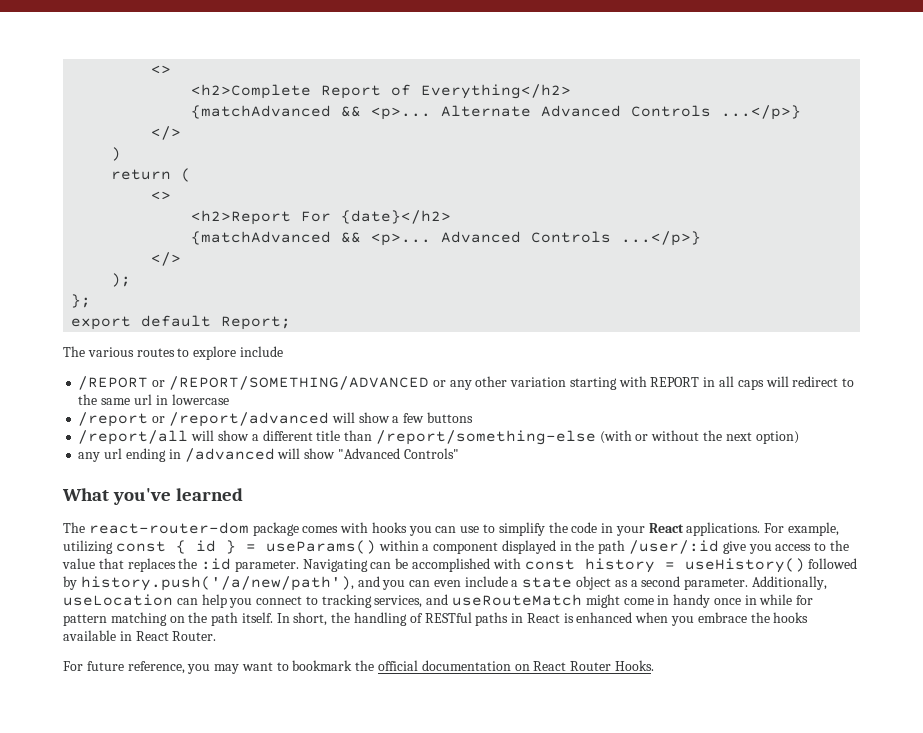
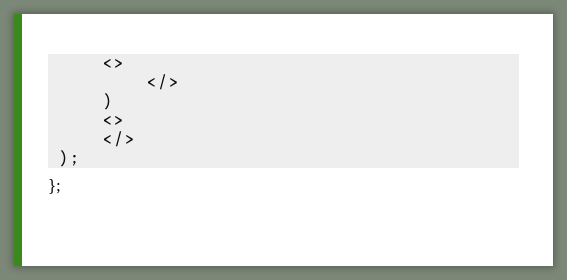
[151,65,172,74] [191,84,572,99] [191,105,802,120] <> // <h2>Complete Report of Everything</h2> // {matchAdvanced && <p>... Alternate Advanced Controls ...</p>} -> [102,59,125,68] <>
[111,168,192,182] [151,191,172,200] [191,210,452,225] [191,231,702,246] [151,252,182,266] [111,273,132,287] [71,294,92,308] [71,315,292,330] [63,346,283,360] [78,376,855,390] [78,394,229,405] [78,412,473,427] [78,430,799,445] [78,448,459,462] [62,488,244,505] [63,522,840,536] [63,540,849,554] [62,558,858,573] [63,576,827,591] [63,594,814,608] [63,612,809,626] [63,630,217,641] [63,660,654,674] // return ( // <> // <h2>Report For {date}</h2> // {matchAdvanced && <p>... Advanced Controls ...</p>} // </> // ); // }; // export default Report; // The various routes to explore include // /REPORT or /REPORT/SOMETHING/ADVANCED or any other variation starting with REPORT in all caps will redirect to the same url in lowercase // /report or /report/advanced will show a few buttons // /report/all will show a different title than /report/something-else (with or without the next option) // any url ending in /advanced will show "Advanced Controls" // What you've learned // The react-router-dom package comes with hooks you can use to simplify the code in your React applications. For example, utilizing const { id } = useParams() within a component displayed in the path /user/:id give you access to the value that replaces the :id parameter. Navigating can be accomplished with const history = useHistory() followed by history.push('/a/new/path'), and you can even include a state object as a second parameter. Additionally, useLocation can help you connect to tracking services, and useRouteMatch might come in handy once in while for pattern matching on the path itself. In short, the handling of RESTful paths in React is enhanced when you embrace the hooks available in React Router. // For future reference, you may want to bookmark the official documentation on React Router Hooks. -> [102,116,125,125] [102,131,136,147] [58,150,81,167] [48,179,61,194] // <> // </> // ); // };

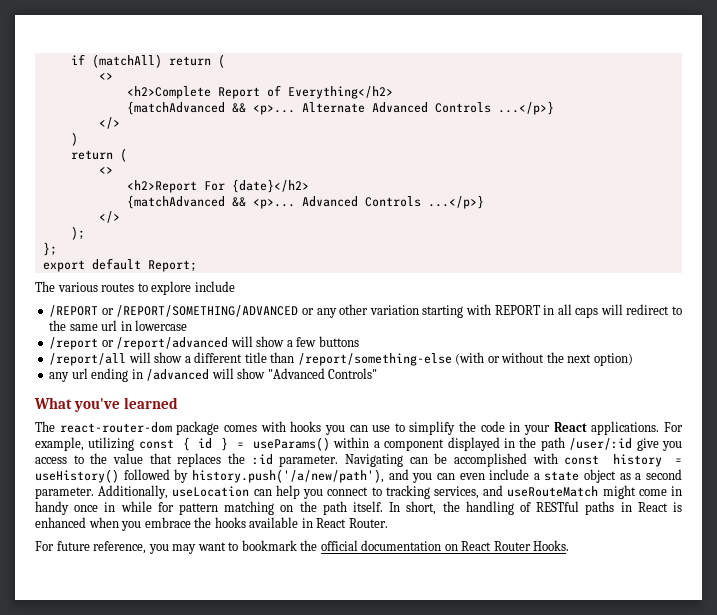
[102,59,125,68] <> -> [70,54,225,68] [98,72,113,80] [126,85,393,99] [126,101,554,115] if (matchAll) return ( // <> // <h2>Complete Report of Everything</h2> // {matchAdvanced && <p>... Alternate Advanced Controls ...</p>}
[102,116,125,125] [102,131,136,147] [58,150,81,167] [48,179,61,194] // <> // </> // ); // }; -> [70,148,127,162] [98,166,113,174] [126,179,309,193] [126,195,484,209] [98,211,120,223] [70,226,85,240] [42,242,57,256] [42,258,197,272] [35,281,235,295] [49,304,683,318] [49,320,188,331] [49,336,359,350] [49,352,633,366] [49,368,378,382] [34,397,178,412] [35,421,683,435] [35,437,683,451] [35,453,682,467] [35,469,682,483] [35,485,682,499] [35,501,682,515] [35,517,388,531] [35,540,570,554] // return ( // <> // <h2>Report For {date}</h2> // {matchAdvanced && <p>... Advanced Controls ...</p>} // </> // ); // }; // export default Report; // The various routes to explore include // /REPORT or /REPORT/SOMETHING/ADVANCED or any other variation starting with REPORT in all caps will redirect to the same url in lowercase // /report or /report/advanced will show a few buttons // /report/all will show a different title than /report/something-else (with or without the next option) // any url ending in /advanced will show "Advanced Controls" // What you've learned // The react-router-dom package comes with hooks you can use to simplify the code in your React applications. For example, utilizing const { id } = useParams() within a component displayed in the path /user/:id give you access to the value that replaces the :id parameter. Navigating can be accomplished with const history = useHistory() followed by history.push('/a/new/path'), and you can even include a state object as a second parameter. Additionally, useLocation can help you connect to tracking services, and useRouteMatch might come in handy once in while for pattern matching on the path itself. In short, the handling of RESTful paths in React is enhanced when you embrace the hooks available in React Router. // For future reference, you may want to bookmark the official documentation on React Router Hooks.

